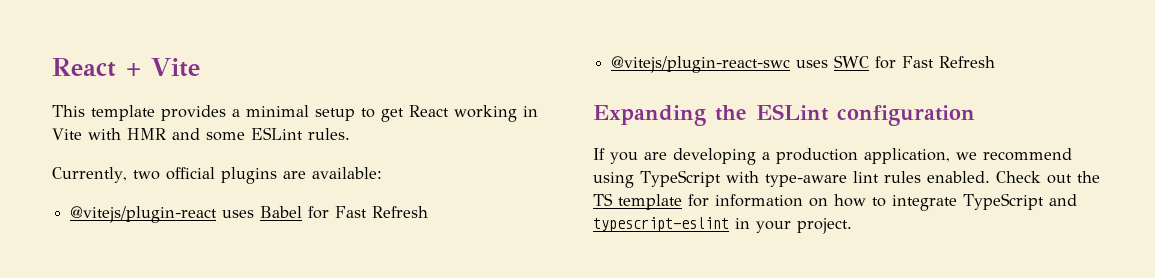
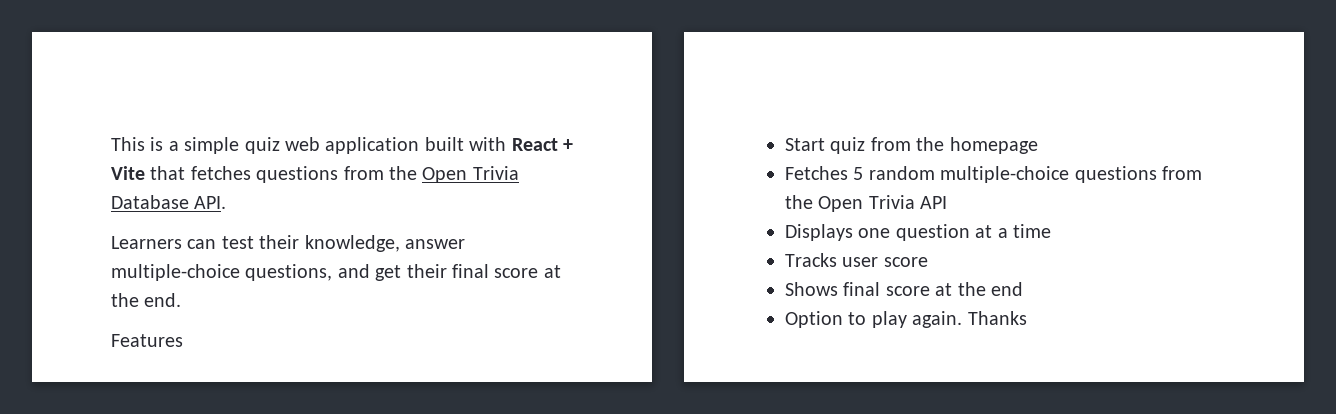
[52,58,200,77] [52,105,538,122] [52,127,350,141] [52,167,382,184] [70,206,429,223] [611,55,996,73] [593,104,975,126] [593,148,1072,165] [593,170,1100,188] [593,193,1077,211] [593,217,852,234] React + Vite // This template provides a minimal setup to get React working in Vite with HMR and some ESLint rules. // Currently, two official plugins are available: // @vitejs/plugin-react uses Babel for Fast Refresh // @vitejs/plugin-react-swc uses SWC for Fast Refresh // Expanding the ESLint configuration // If you are developing a production application, we recommend using TypeScript with type-aware lint rules enabled. Check out the TS template for information on how to integrate TypeScript and typescript-eslint in your project. -> [111,137,573,154] [111,166,519,183] [111,195,227,209] [111,235,465,252] [111,264,561,281] [111,293,182,307] [111,334,183,347] [785,137,1038,154] [785,166,1202,183] [785,195,948,212] [785,224,1051,241] [785,253,928,267] [785,282,1023,296] [785,311,1027,328] This is a simple quiz web application built with React + Vite that fetches questions from the Open Trivia Database API. // Learners can test their knowledge, answer multiple-choice questions, and get their final score at the end. // Features // Start quiz from the homepage // Fetches 5 random multiple-choice questions from the Open Trivia API // Displays one question at a time // Tracks user score // Shows final score at the end // Option to play again. Thanks

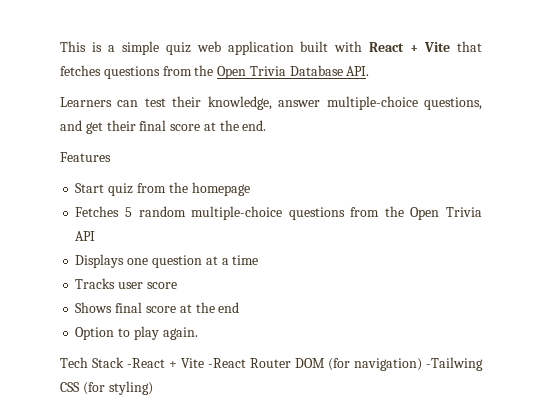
[967,311,1027,325] Thanks -> [60,357,483,371] [60,381,153,395] // Tech Stack -React + Vite -React Router DOM (for navigation) -Tailwing CSS (for styling)

